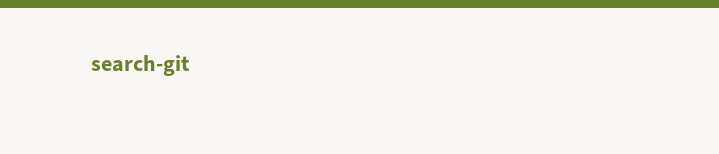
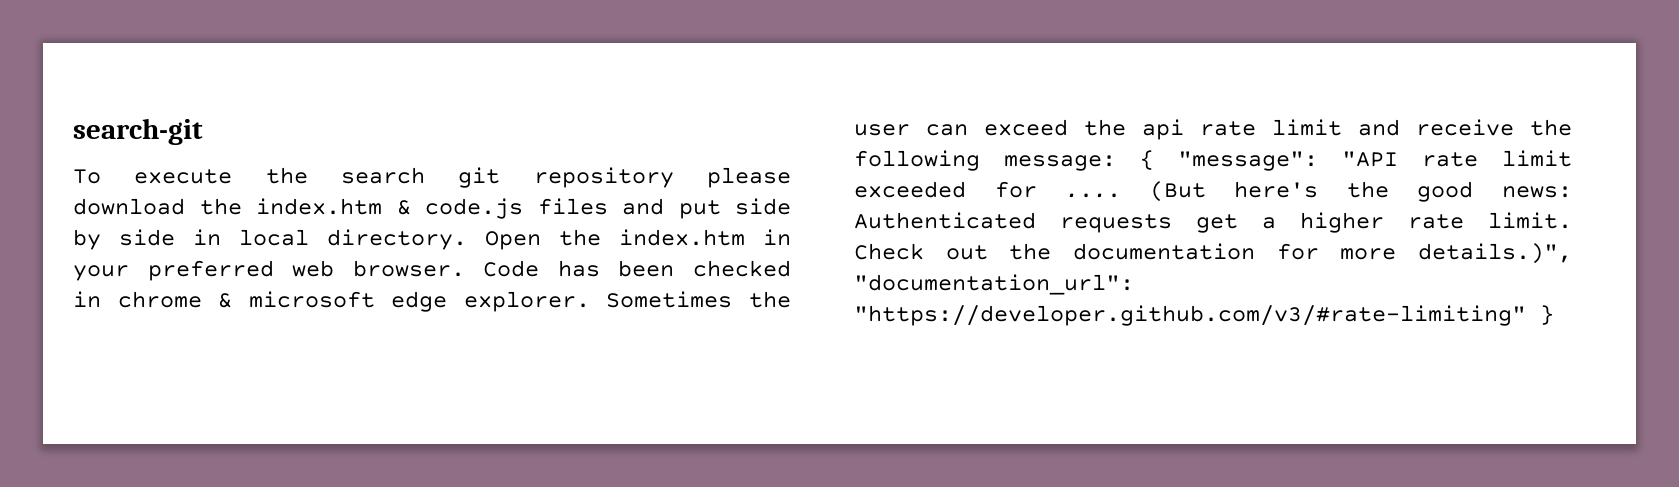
(190, 65) none -> [73,167,791,188] [73,198,791,219] [73,229,791,250] [73,260,791,281] [73,291,791,312] [854,119,1572,140] [854,150,1572,171] [854,181,1572,202] [854,212,1572,233] [854,243,1572,264] [854,274,1134,295] [854,305,1554,326] // To execute the search git repository please download the index.htm & code.js files and put side by side in local directory. Open the index.htm in your preferred web browser. Code has been checked in chrome & microsoft edge explorer. Sometimes the user can exceed the api rate limit and receive the following message: { "message": "API rate limit exceeded for .... (But here's the good news: Authenticated requests get a higher rate limit. Check out the documentation for more details.)", "documentation_url": "https://developer.github.com/v3/#rate-limiting" }

